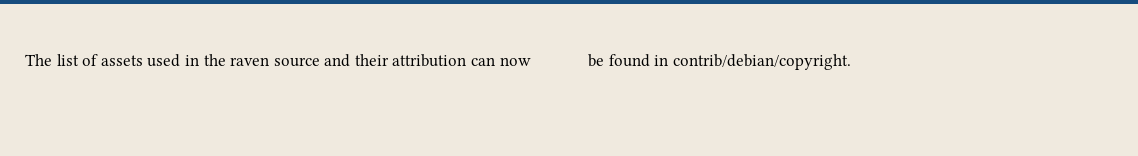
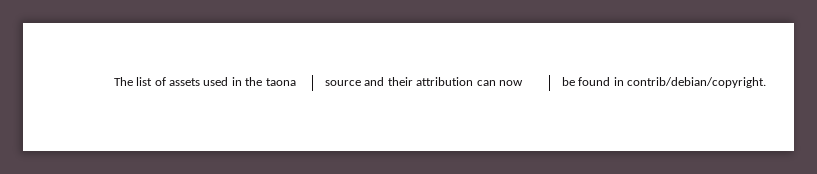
[230,57,270,66] raven -> [265,78,296,86] taona

